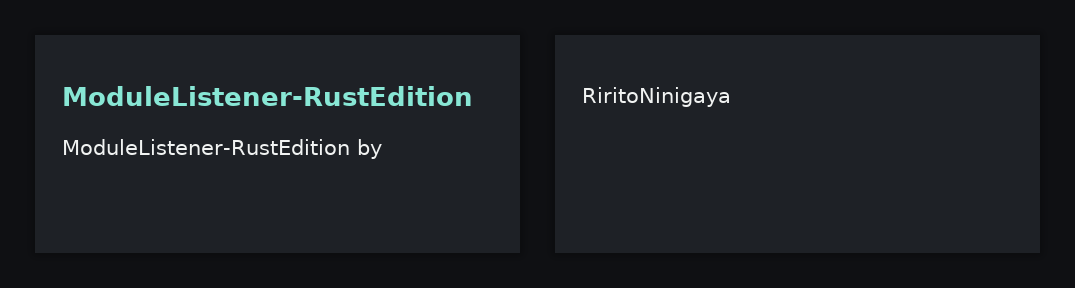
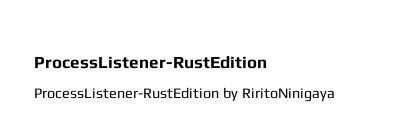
[62,86,473,106] [62,139,350,155] ModuleListener-RustEdition // ModuleListener-RustEdition -> [34,56,267,69] [34,87,219,99] ProcessListener-RustEdition // ProcessListener-RustEdition

